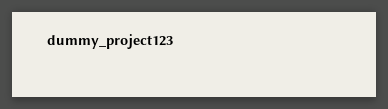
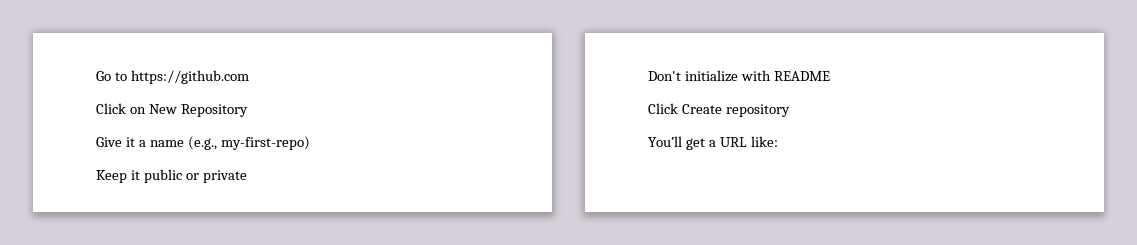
[47,34,173,49] dummy_project123 -> [96,70,249,84] [96,103,248,117] [96,136,310,150] [96,169,247,183] [648,70,830,82] [648,103,790,117] [648,136,778,150] Go to https://github.com // Click on New Repository // Give it a name (e.g., my-first-repo) // Keep it public or private // Don't initialize with README // Click Create repository // You’ll get a URL like:

